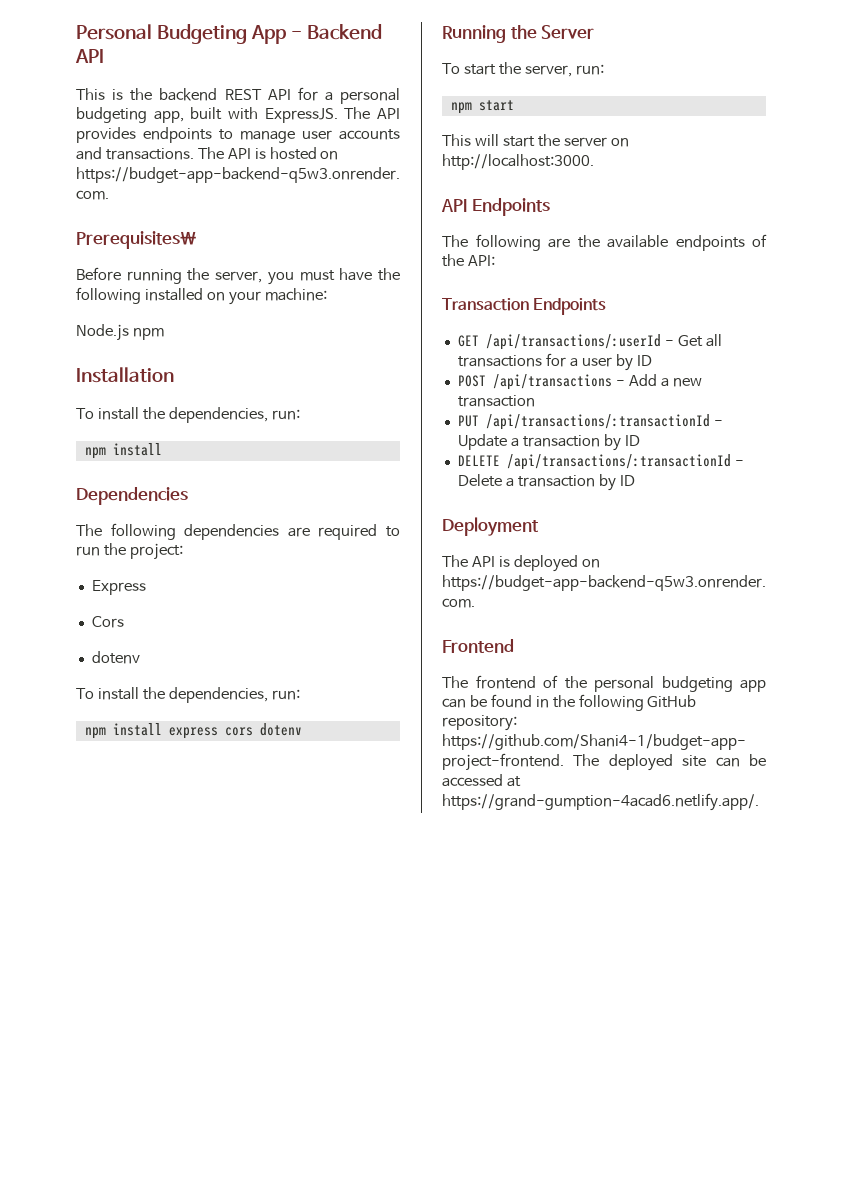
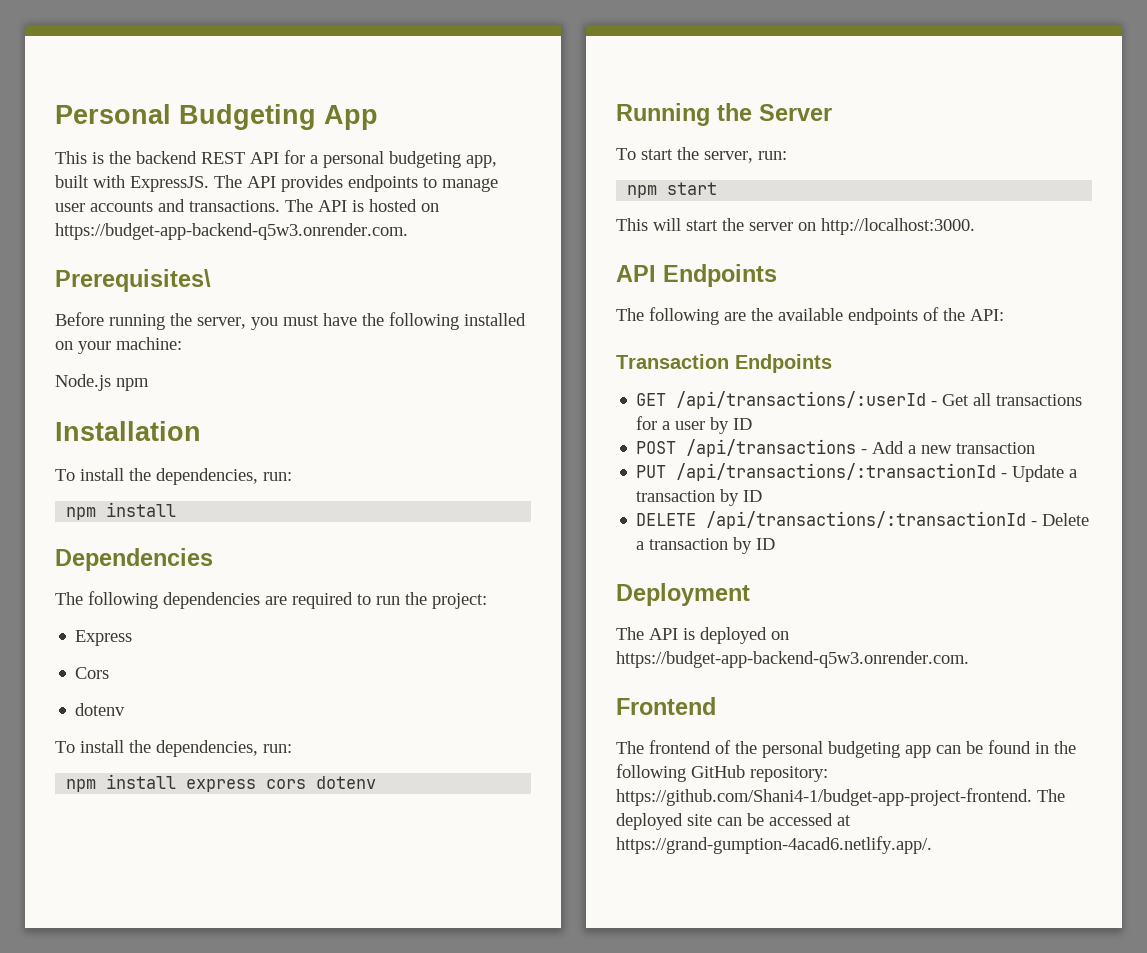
[290,24,382,40] [75,49,104,63] - Backend API -> (378, 117) none

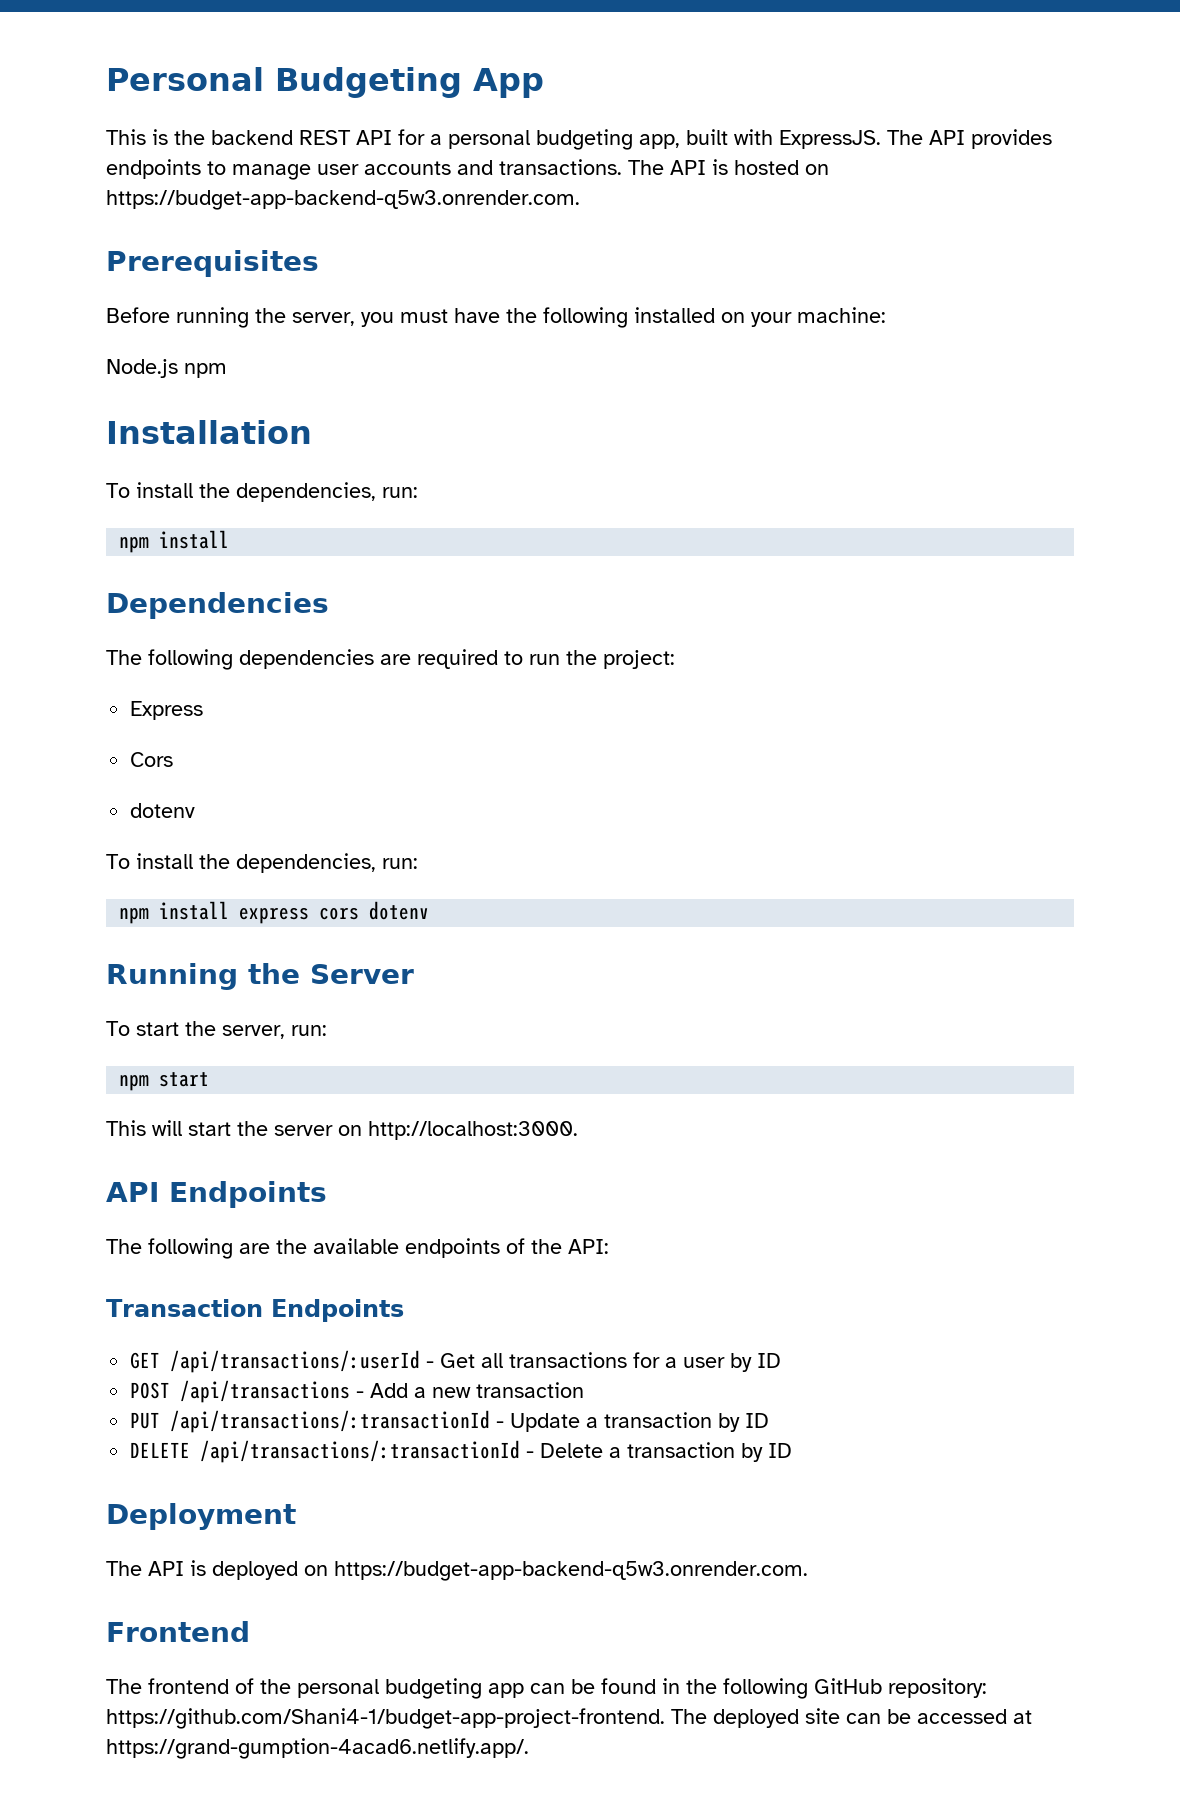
[55,269,211,292] Prerequisites\ -> [106,250,319,277] Prerequisites

